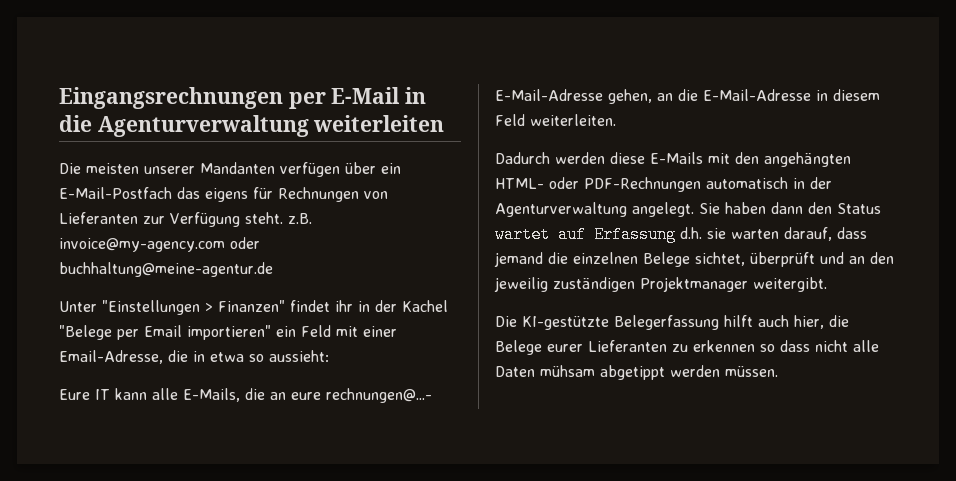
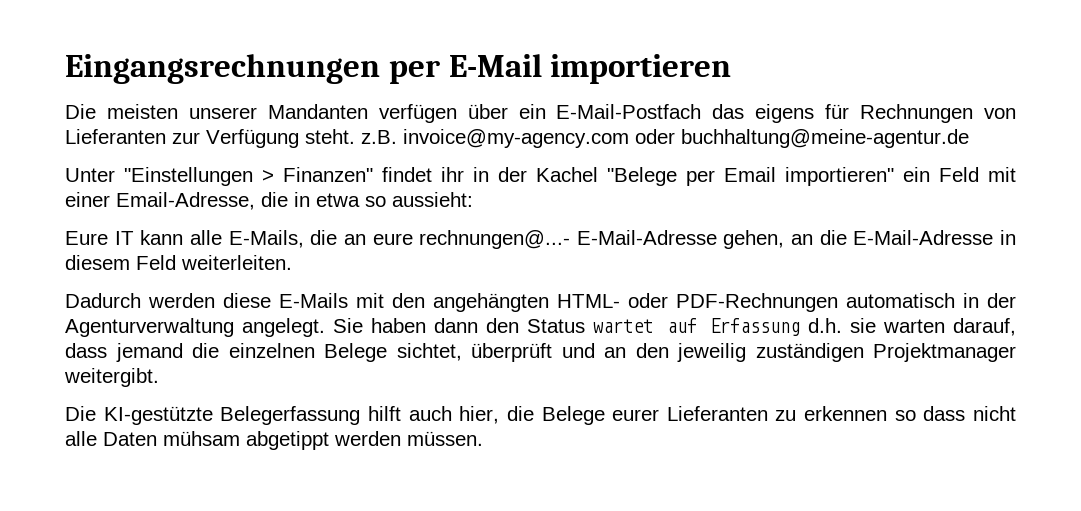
[405,87,427,104] [59,115,445,137] in die Agenturverwaltung weiterleiten -> [550,54,732,84] importieren

